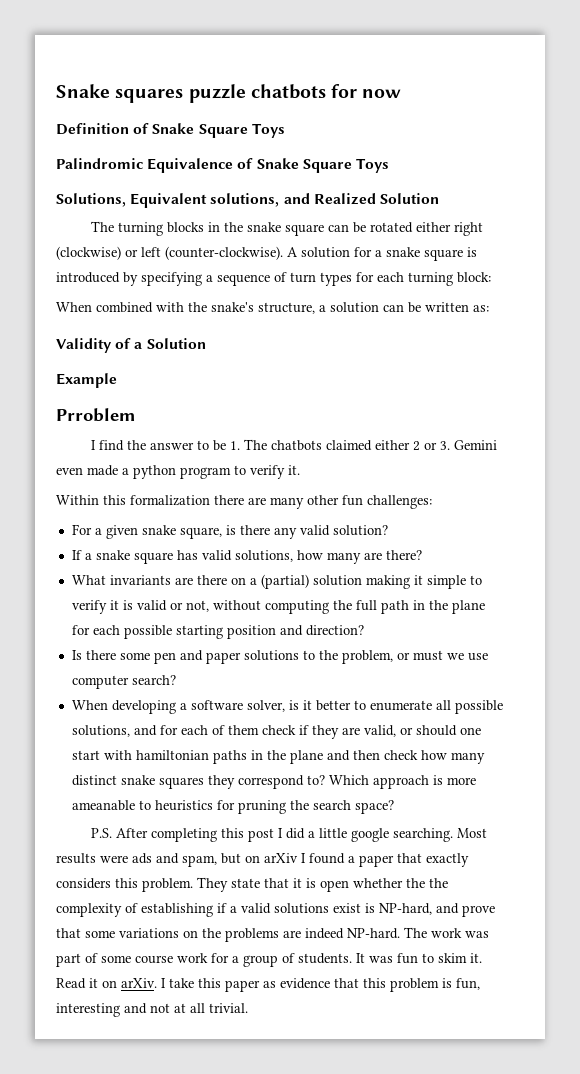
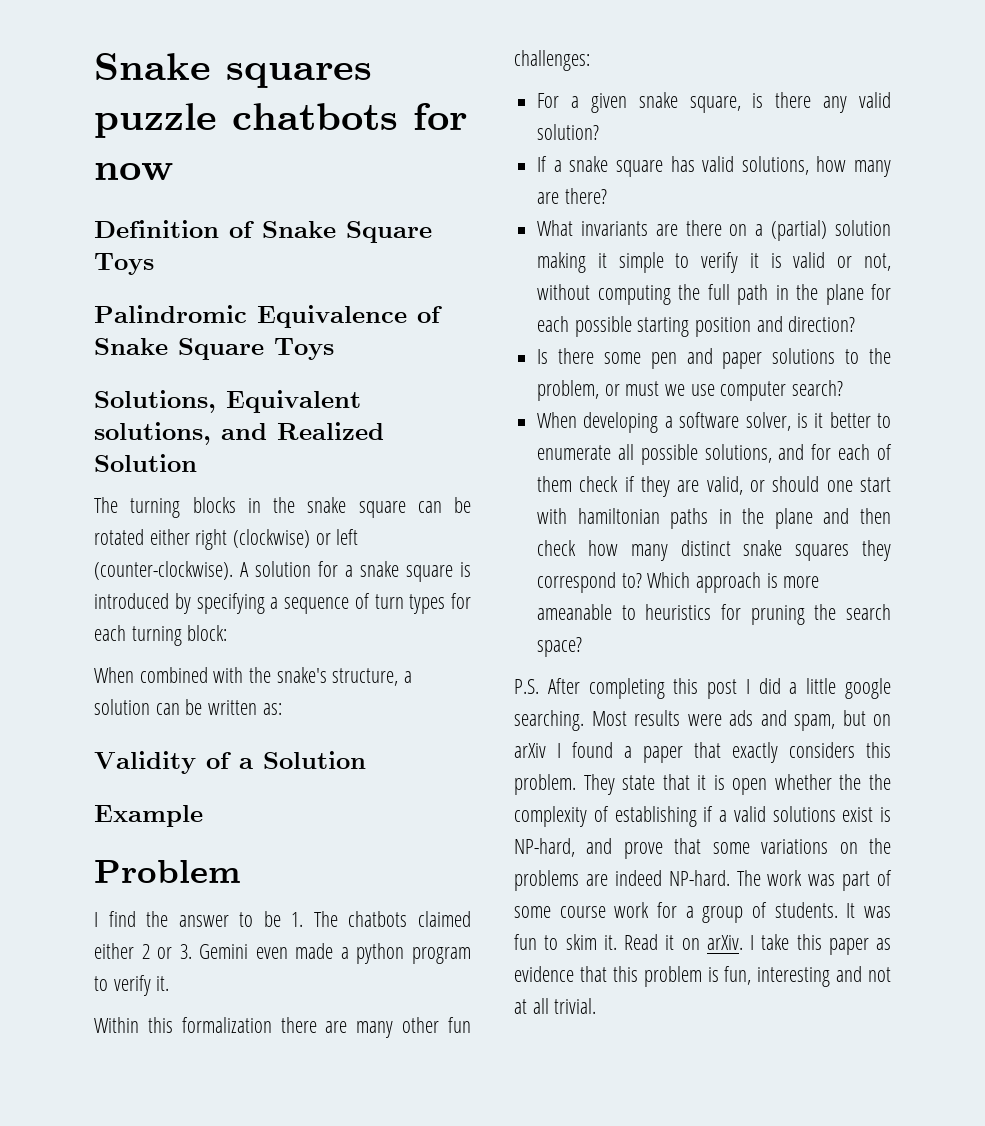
[56,408,136,422] Prroblem -> [94,860,241,883] Problem

